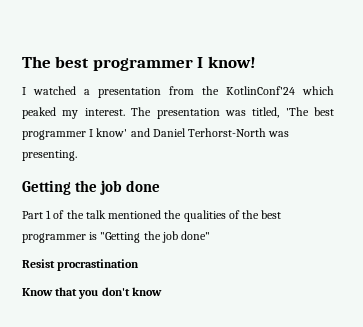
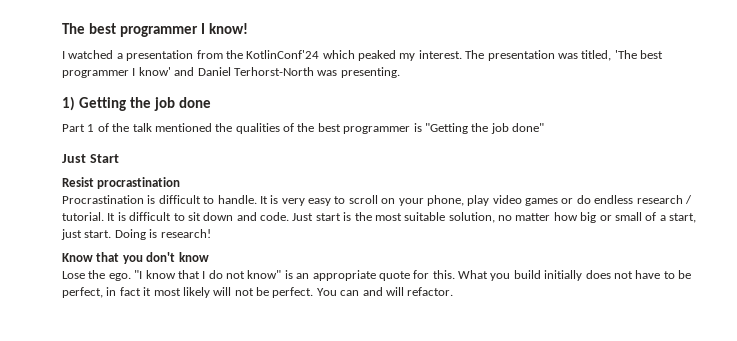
(77, 155) none -> [62,96,75,111] 1)
(211, 235) none -> [62,154,119,163] // Just Start
(140, 265) none -> [62,195,692,206] [62,212,696,223] [61,229,211,240] // Procrastination is difficult to handle. It is very easy to scroll on your phone, play video games or do endless research / tutorial. It is difficult to sit down and code. Just start is the most suitable solution, no matter how big or small of a start, just start. Doing is research!
(162, 291) none -> [62,270,691,281] [62,287,454,298] // Lose the ego. "I know that I do not know" is an appropriate quote for this. What you build initially does not have to be perfect, in fact it most likely will not be perfect. You can and will refactor.

